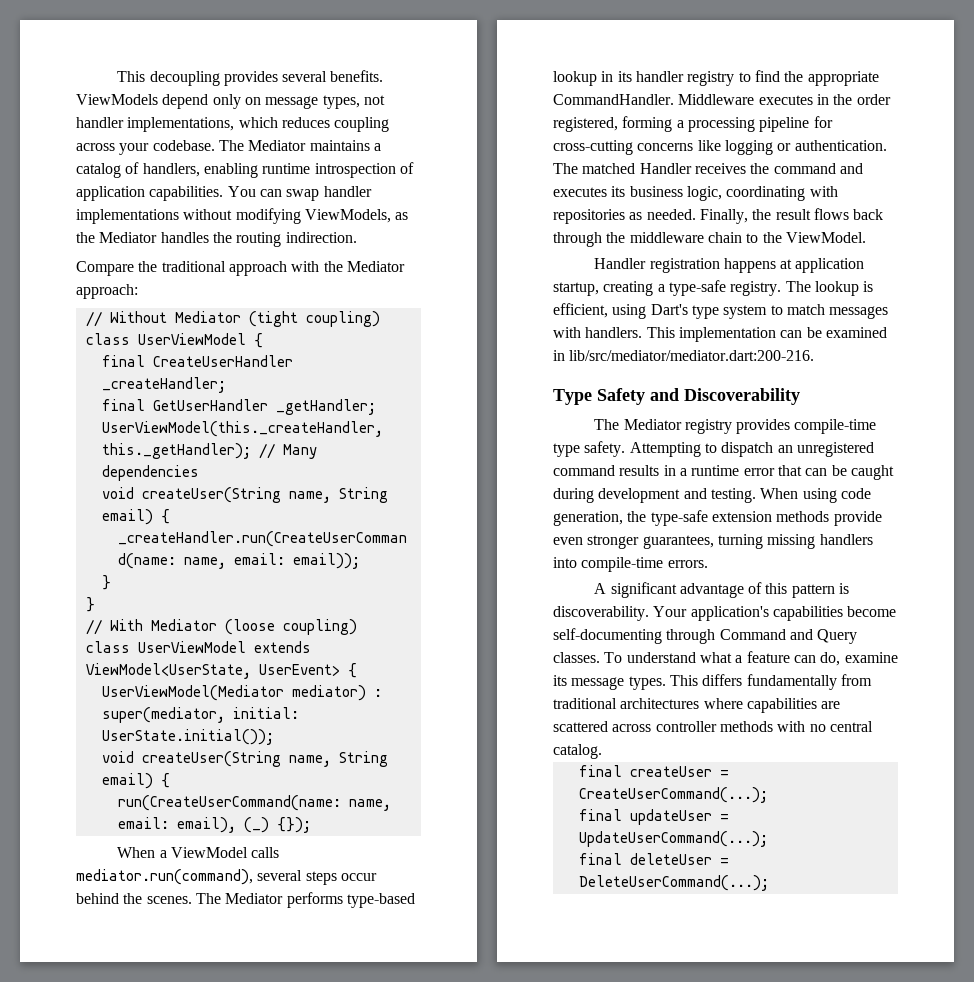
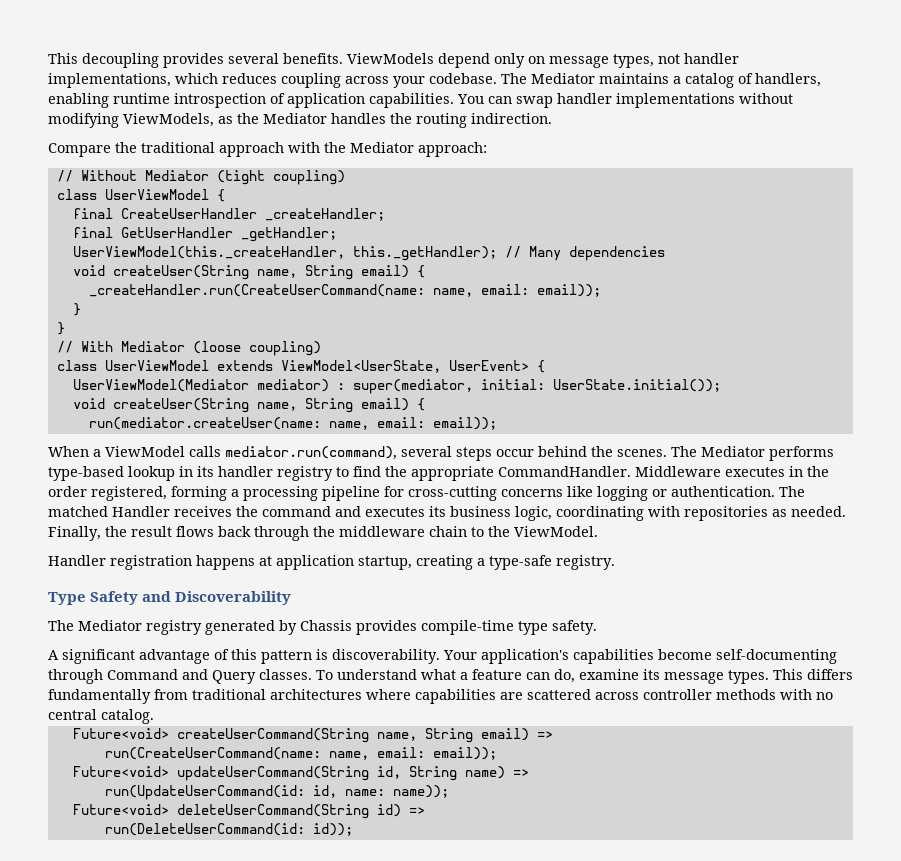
[117,795,391,811] [117,817,311,833] run(CreateUserCommand(name: name, email: email), (_) {}); -> [88,417,497,430] run(mediator.createUser(name: name, email: email));
[785,281,874,296] [553,303,889,319] [553,327,887,342] [553,350,815,361] The lookup is efficient, using Dart's type system to match messages with handlers. This implementation can be examined in lib/src/mediator/mediator.dart:200-216. -> (615, 562) none
(732, 426) none -> [205,620,352,635] generated by Chassis
[629,442,874,457] [553,465,894,480] [553,488,871,503] [553,510,882,526] [553,534,873,549] [553,557,708,572] Attempting to dispatch an unregistered command results in a runtime error that can be caught during development and testing. When using code generation, the type-safe extension methods provide even stronger guarantees, turning missing handlers into compile-time errors. -> (597, 627) none
[578,765,729,777] [578,787,768,803] [578,809,729,825] [578,831,768,847] [578,853,729,865] [578,875,769,891] final createUser = CreateUserCommand(...); // final updateUser = UpdateUserCommand(...); // final deleteUser = DeleteUserCommand(...); -> [72,728,553,743] [104,747,497,760] [72,766,529,781] [104,785,449,800] [72,804,425,819] [104,823,353,836] Future<void> createUserCommand(String name, String email) => // run(CreateUserCommand(name: name, email: email)); // Future<void> updateUserCommand(String id, String name) => // run(UpdateUserCommand(id: id, name: name)); // Future<void> deleteUserCommand(String id) => // run(DeleteUserCommand(id: id));

